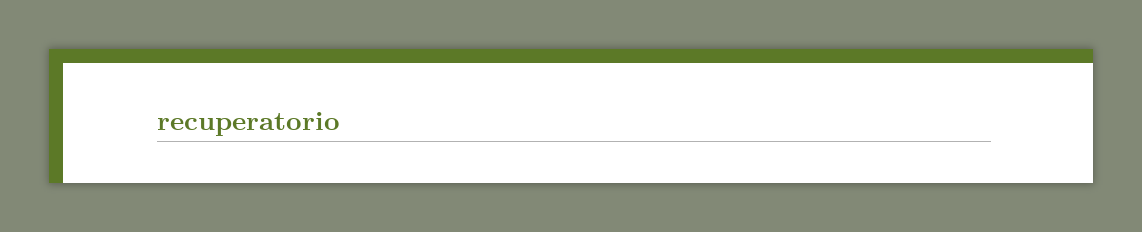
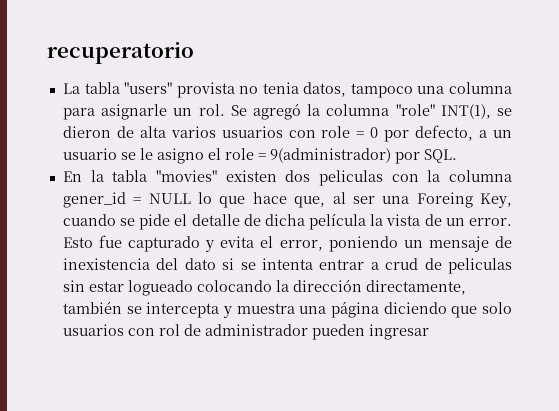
(340, 124) none -> [62,82,512,98] [62,103,512,120] [62,125,513,142] [62,148,457,164] [62,170,512,186] [62,192,512,208] [62,213,513,230] [62,235,512,252] [62,258,512,274] [62,279,466,296] [62,301,512,318] [62,324,429,340] // La tabla "users" provista no tenia datos, tampoco una columna para asignarle un rol. Se agregó la columna "role" INT(1), se dieron de alta varios usuarios con role = 0 por defecto, a un usuario se le asigno el role = 9(administrador) por SQL. // En la tabla "movies" existen dos peliculas con la columna gener_id = NULL lo que hace que, al ser una Foreing Key, cuando se pide el detalle de dicha película la vista de un error. Esto fue capturado y evita el error, poniendo un mensaje de inexistencia del dato si se intenta entrar a crud de peliculas sin estar logueado colocando la dirección directamente, también se intercepta y muestra una página diciendo que solo usuarios con rol de administrador pueden ingresar

